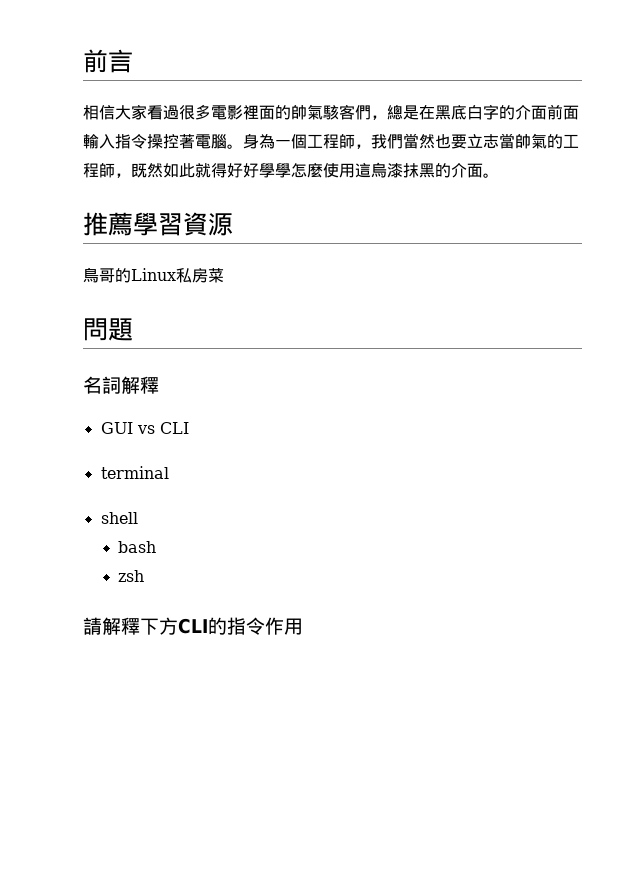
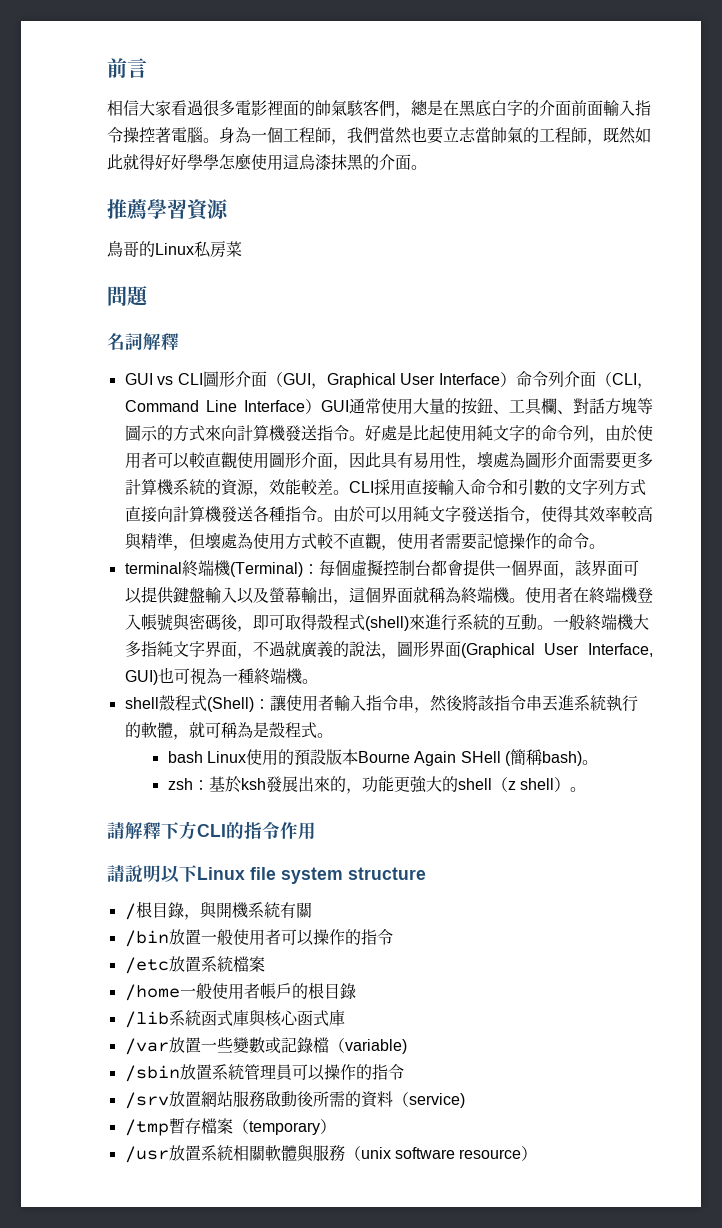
[100,466,169,479] [100,512,138,524] [118,541,157,553] [118,570,145,582] // terminal // shell // bash // zsh -> [202,371,653,389] [124,398,653,415] [124,425,653,443] [124,451,653,470] [124,479,646,497] [124,505,653,524] [124,532,605,551] [124,559,639,578] [124,586,653,605] [124,613,649,632] [124,641,653,659] [124,667,318,685] [124,695,638,713] [124,722,333,740] [167,749,598,766] [167,776,586,794] 圖形介面（GUI，Graphical User Interface）命令列介面（CLI，Command Line Interface）GUI通常使用大量的按鈕、工具欄、對話方塊等圖示的方式來向計算機發送指令。好處是比起使用純文字的命令列，由於使用者可以較直觀使用圖形介面，因此具有易用性，壞處為圖形介面需要更多計算機系統的資源，效能較差。CLI採用直接輸入命令和引數的文字列方式直接向計算機發送各種指令。由於可以用純文字發送指令，使得其效率較高與精準，但壞處為使用方式較不直觀，使用者需要記憶操作的命令。 // terminal終端機(Terminal)：每個虛擬控制台都會提供一個界面，該界面可以提供鍵盤輸入以及螢幕輸出，這個界面就稱為終端機。使用者在終端機登入帳號與密碼後，即可取得殼程式(shell)來進行系統的互動。一般終端機大多指純文字界面，不過就廣義的說法，圖形界面(Graphical User Interface, GUI)也可視為一種終端機。 // shell殼程式(Shell)：讓使用者輸入指令串，然後將該指令串丟進系統執行的軟體，就可稱為是殼程式。 // bash Linux使用的預設版本Bourne Again SHell (簡稱bash)。 // zsh：基於ksh發展出來的，功能更強大的shell（z shell）。
(303, 626) none -> [107,864,426,884] [124,901,312,920] [124,929,393,947] [124,956,265,974] [124,982,356,1001] [124,1009,345,1028] [124,1037,407,1055] [124,1064,404,1082] [124,1091,465,1109] [124,1118,336,1136] [124,1145,538,1163] // 請說明以下Linux file system structure // /根目錄，與開機系統有關 // /bin放置一般使用者可以操作的指令 // /etc放置系統檔案 // /home一般使用者帳戶的根目錄 // /lib系統函式庫與核心函式庫 // /var放置一些變數或記錄檔（variable) // /sbin放置系統管理員可以操作的指令 // /srv放置網站服務啟動後所需的資料（service) // /tmp暫存檔案（temporary） // /usr放置系統相關軟體與服務（unix software resource）

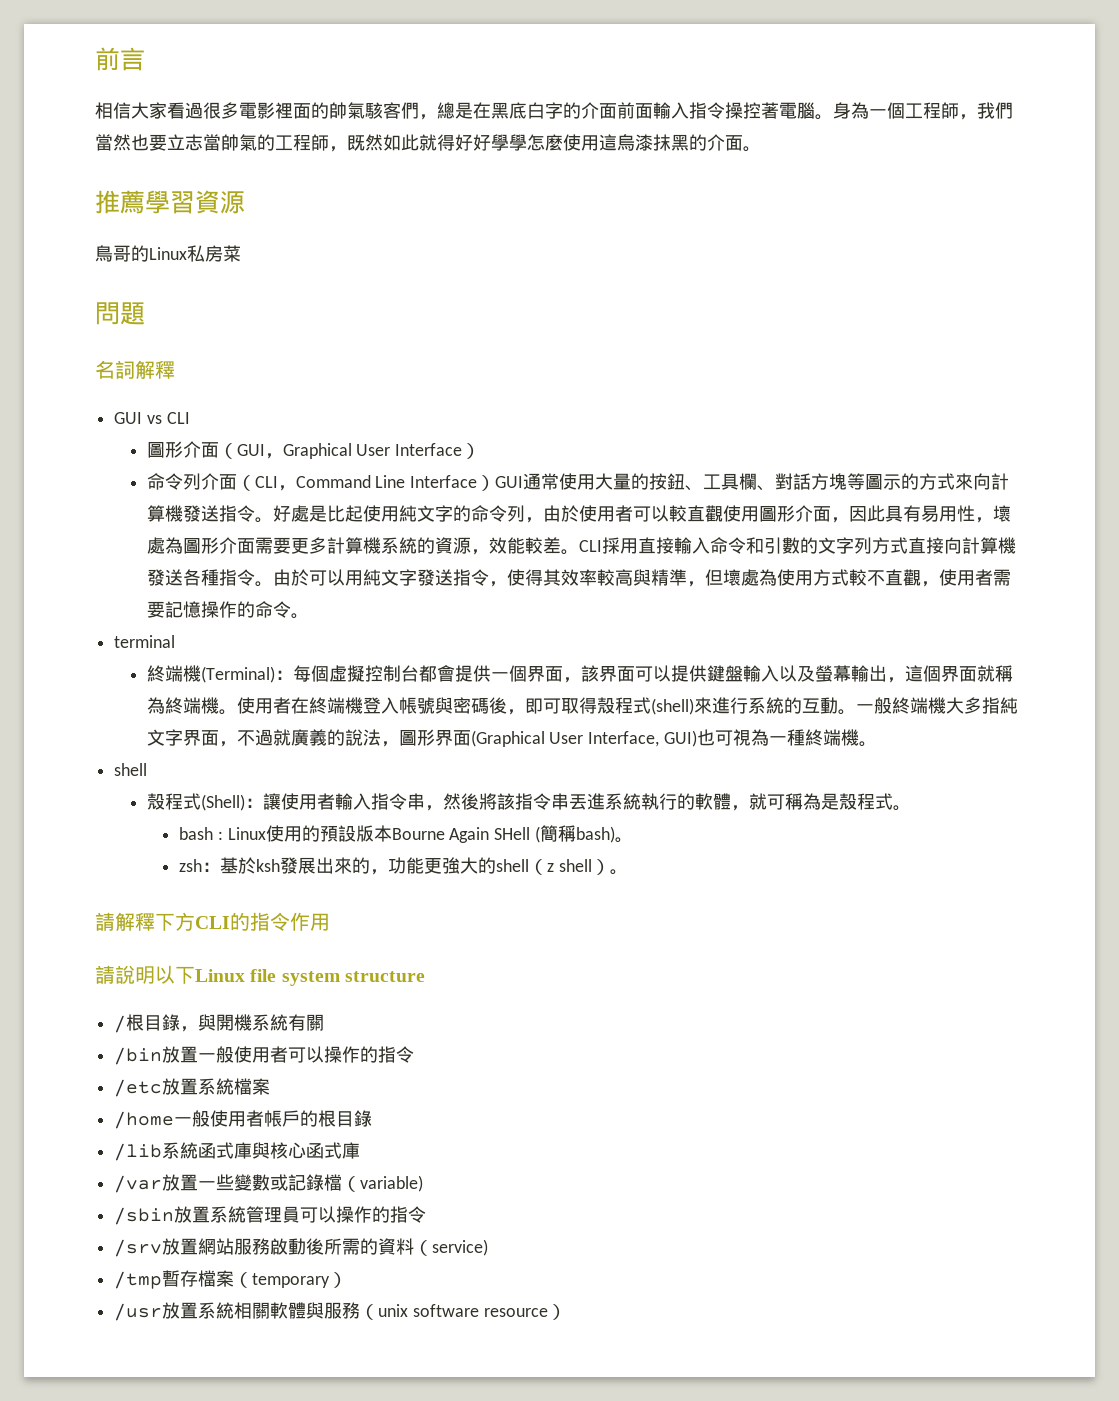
(203, 379) none -> (190, 418) //
(516, 379) none -> (481, 451) //
(182, 568) none -> (176, 641) //
(159, 703) none -> (148, 769) //
(203, 757) none -> [217,831,223,840] :

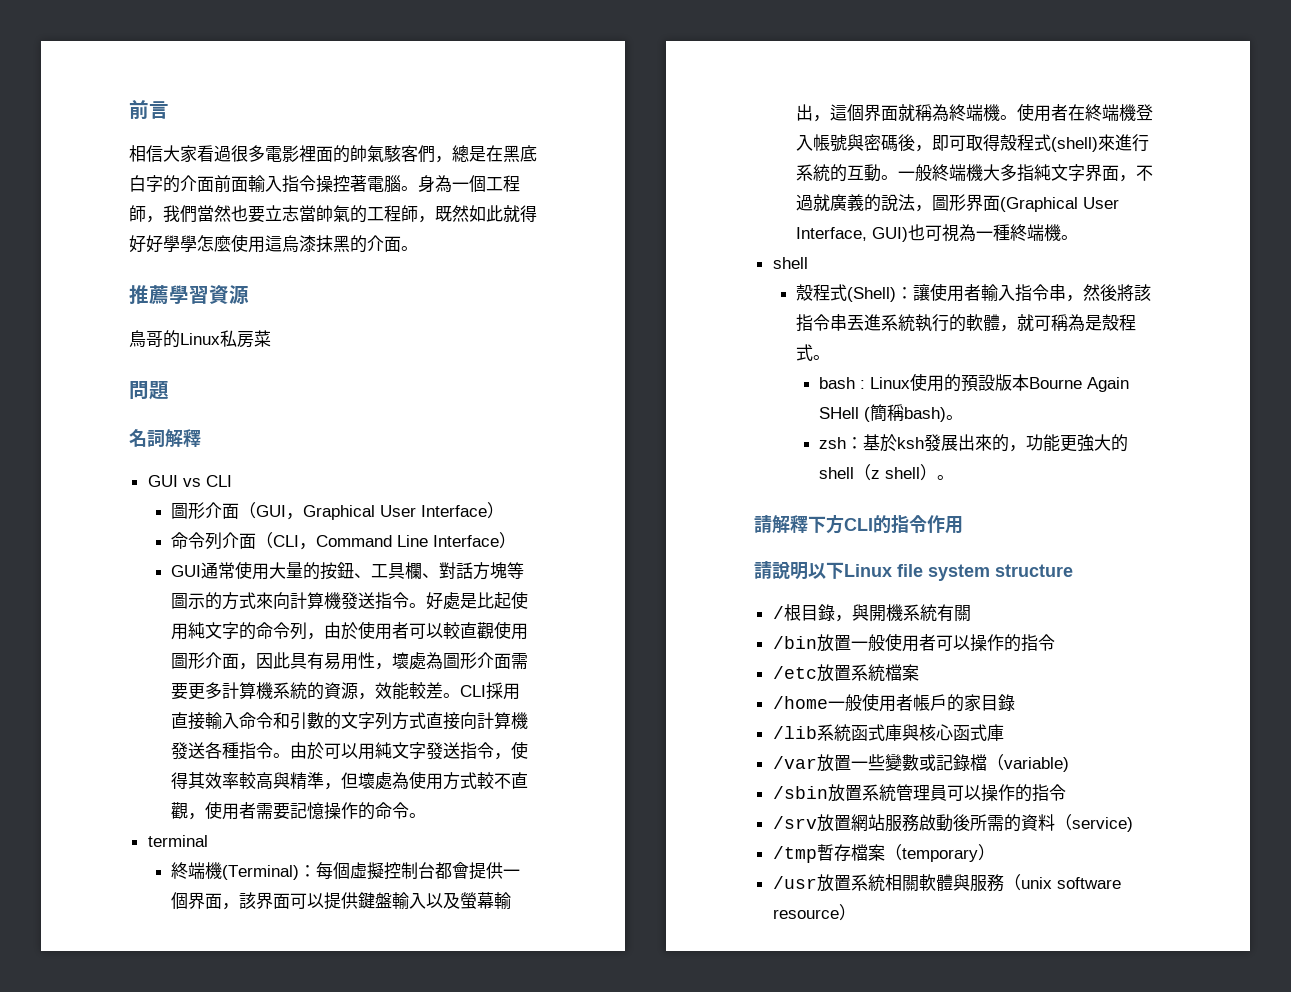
(496, 483) none -> (517, 540) //
[318,1110,337,1127] 根 -> [963,694,981,712] 家

